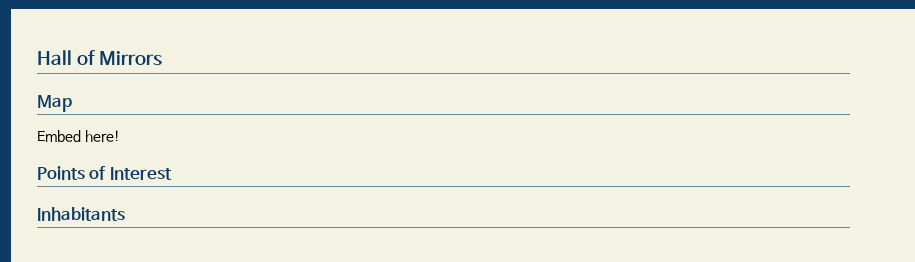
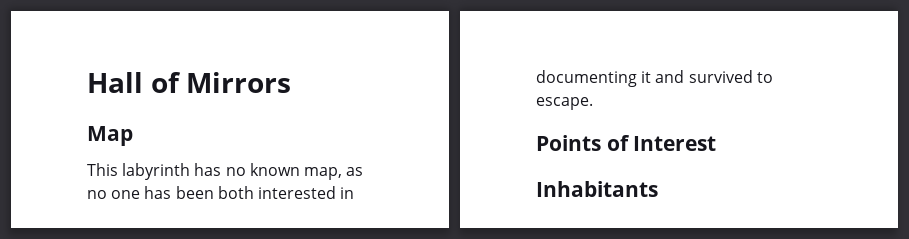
[37,130,120,142] Embed here! -> [87,163,364,180] [87,186,355,199] [536,70,773,87] [536,97,593,110] This labyrinth has no known map, as no one has been both interested in documenting it and survived to escape.

